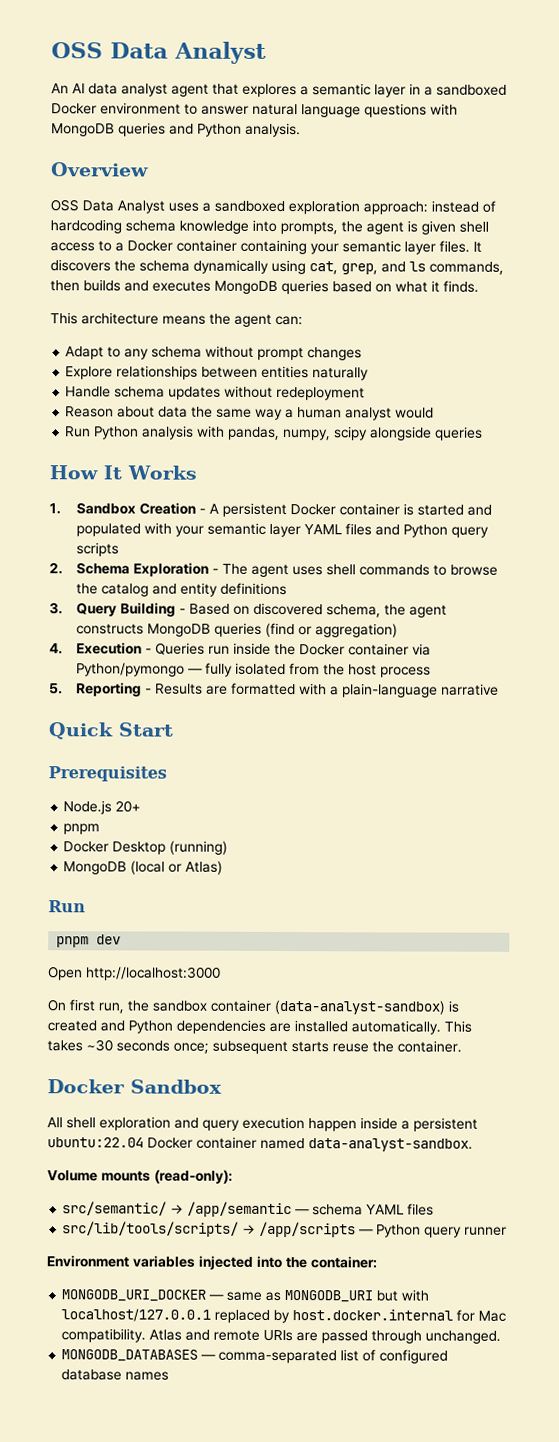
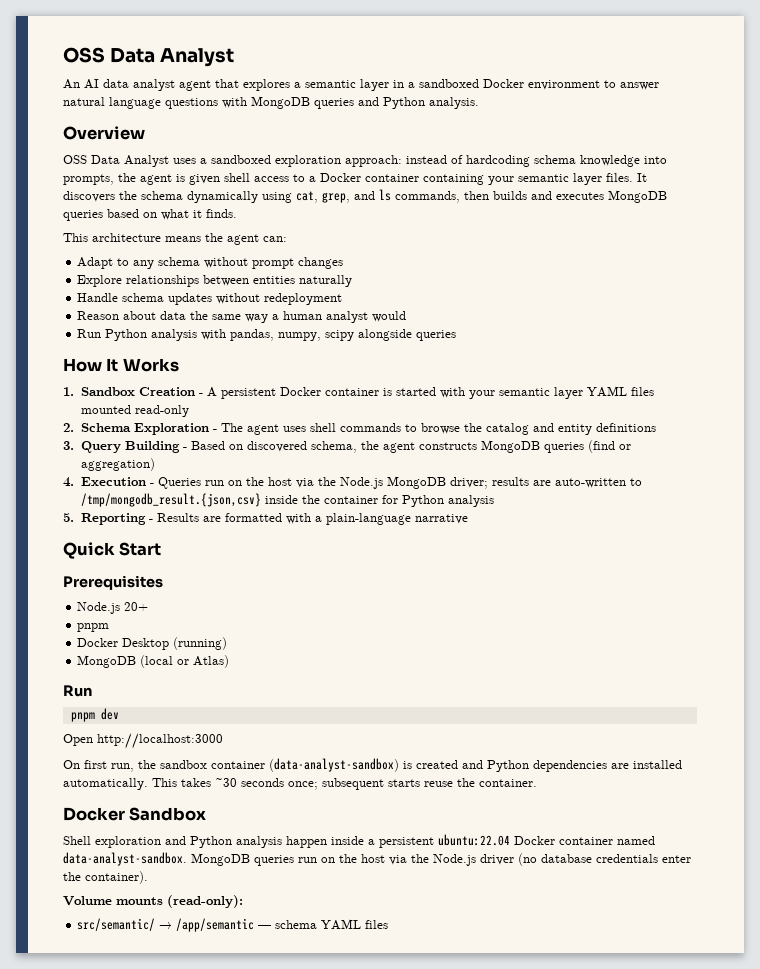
[466,504,492,516] [75,523,141,537] and populated -> (436, 391) none
[374,524,489,538] [75,542,119,557] and Python query scripts -> [80,405,189,417] mounted read-only
[232,642,431,656] [75,662,431,678] inside the Docker container via Python/pymongo — fully isolated from the host process -> [227,476,642,489] [80,493,494,507] on the host via the Node.js MongoDB driver; results are auto-written to /tmp/mongodb_result.{json,csv} inside the container for Python analysis
[47,1116,305,1131] All shell exploration and query execution -> [63,836,282,848] Shell exploration and Python analysis
(473, 1145) none -> [191,853,691,866] [63,871,148,884] MongoDB queries run on the host via the Node.js driver (no database credentials enter the container).
[62,1221,508,1238] [46,1255,378,1270] [61,1289,430,1303] [61,1308,507,1324] [61,1328,502,1344] [61,1349,449,1364] [61,1369,170,1381] // src/lib/tools/scripts/ → /app/scripts — Python query runner // Environment variables injected into the container: // MONGODB_URI_DOCKER — same as MONGODB_URI but with localhost/127.0.0.1 replaced by host.docker.internal for Mac compatibility. Atlas and remote URIs are passed through unchanged. // MONGODB_DATABASES — comma-separated list of configured database names -> (389, 924) none

